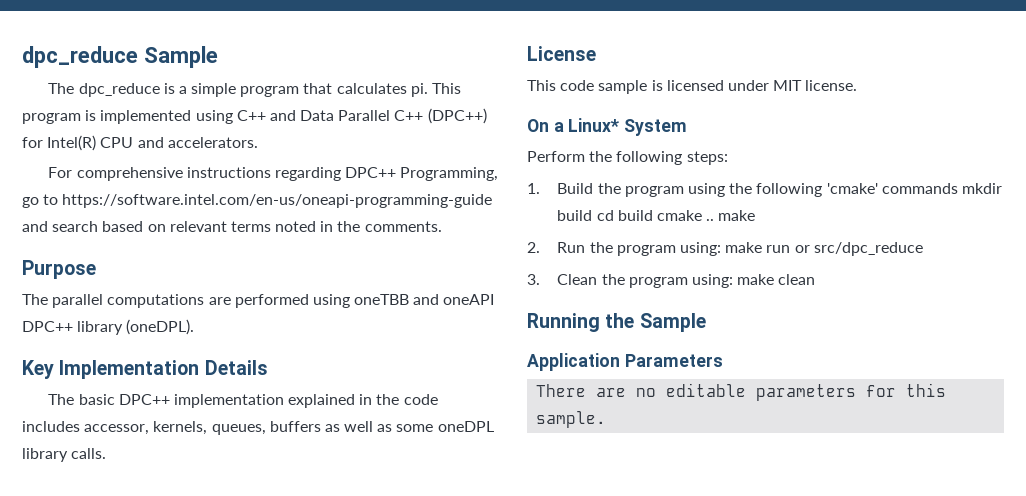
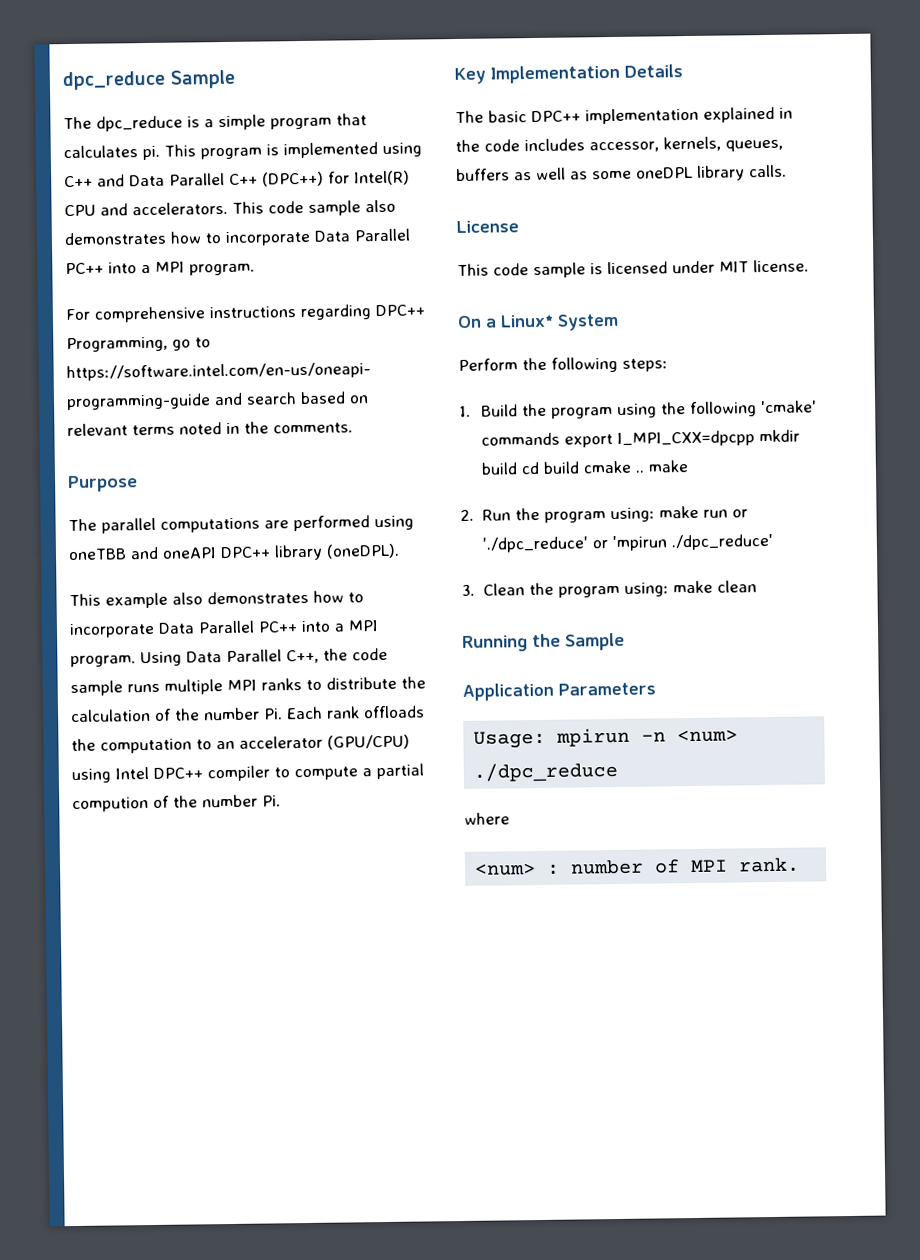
(258, 142) none -> [232,199,396,216] [64,228,410,246] [65,261,255,276] This code sample also demonstrates how to incorporate Data Parallel PC++ into a MPI program.
(195, 327) none -> [69,590,364,609] [69,620,379,639] [70,647,388,668] [70,676,426,697] [71,705,425,723] [71,734,410,754] [71,763,424,784] [72,794,281,813] // This example also demonstrates how to incorporate Data Parallel PC++ into a MPI program. Using Data Parallel C++, the code sample runs multiple MPI ranks to distribute the calculation of the number Pi. Each rank offloads the computation to an accelerator (GPU/CPU) using Intel DPC++ compiler to compute a partial compution of the number Pi.
(958, 188) none -> [564,430,756,448] export I_MPI_CXX=dpcpp
[813,242,923,256] src/dpc_reduce -> [482,533,774,553] './dpc_reduce' or 'mpirun ./dpc_reduce'
[536,383,947,401] [536,411,607,428] There are no editable parameters for this sample. -> [473,727,739,749] [473,761,619,782] [464,812,510,825] [475,857,801,876] Usage: mpirun -n <num> ./dpc_reduce // where // <num> : number of MPI rank.

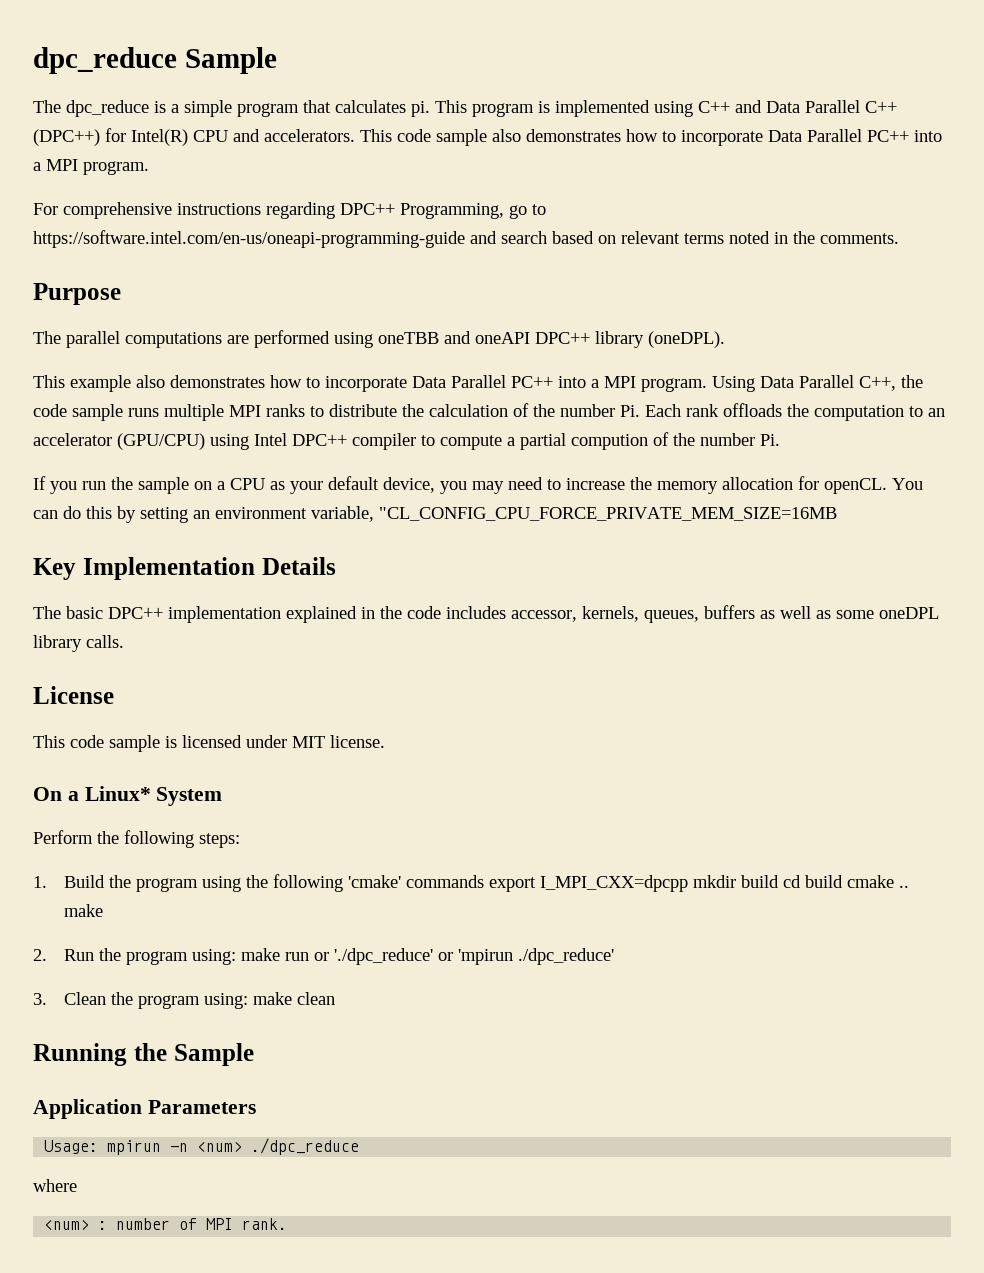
(281, 801) none -> [33,476,923,494] [33,506,837,523] // If you run the sample on a CPU as your default device, you may need to increase the memory allocation for openCL. You can do this by setting an environment variable, "CL_CONFIG_CPU_FORCE_PRIVATE_MEM_SIZE=16MB

